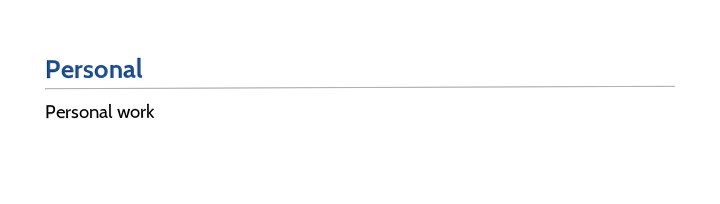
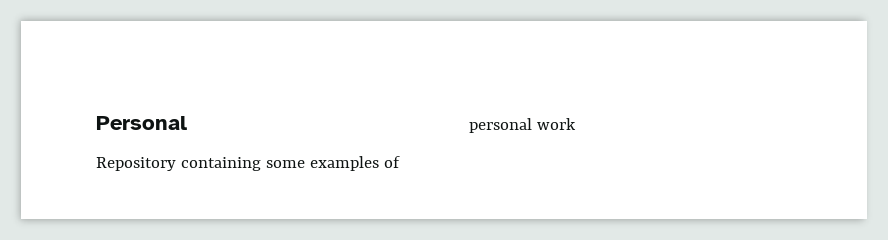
[45,103,114,119] Personal -> [96,156,400,171] [469,118,532,133] Repository containing some examples of personal

